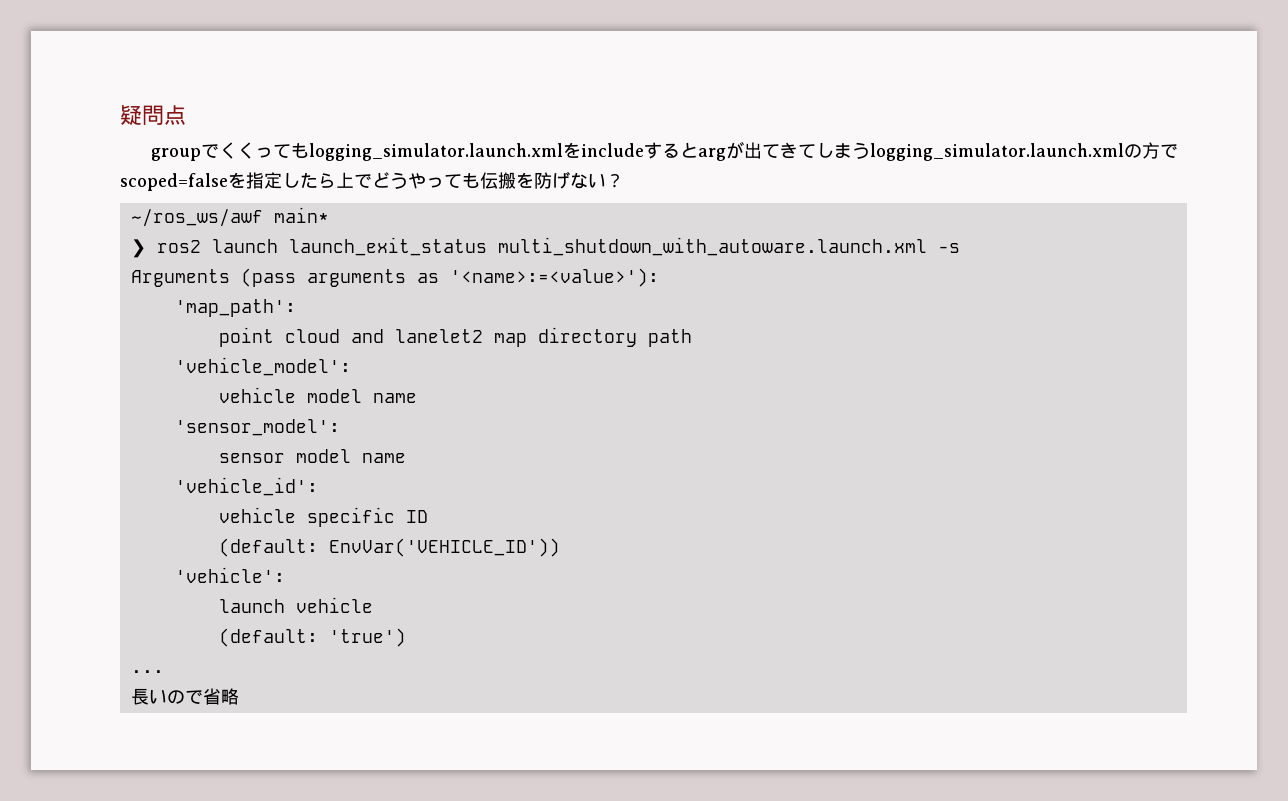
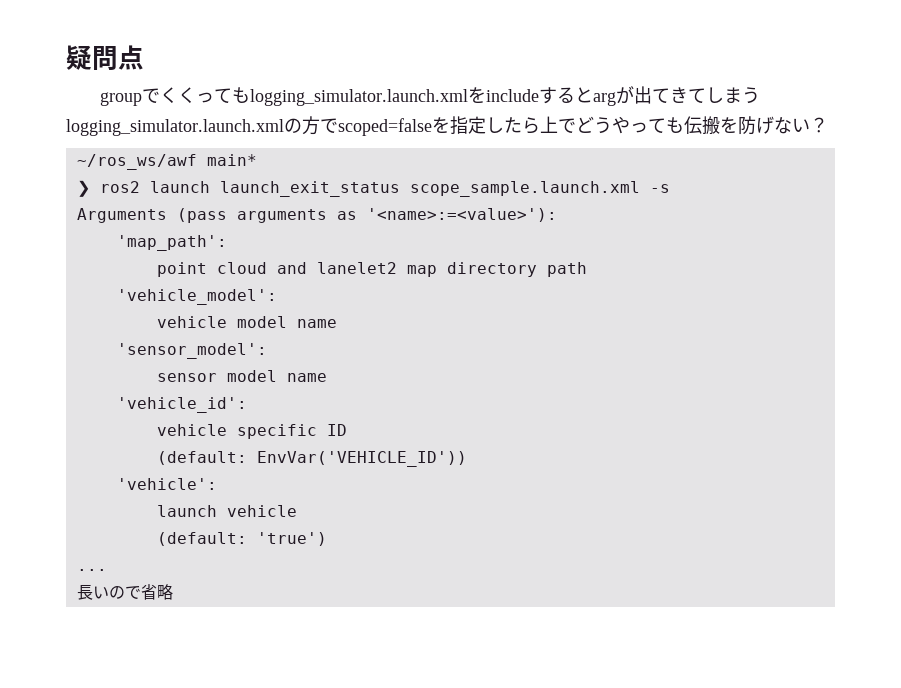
[497,237,927,256] multi_shutdown_with_autoware.launch.xml -> [409,181,640,197] scope_sample.launch.xml

